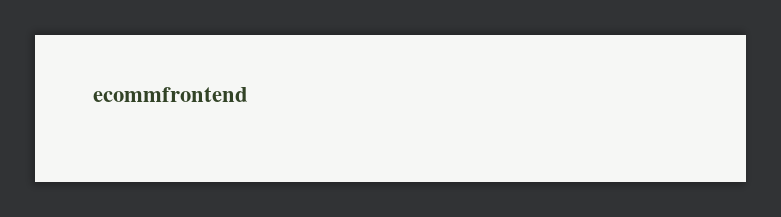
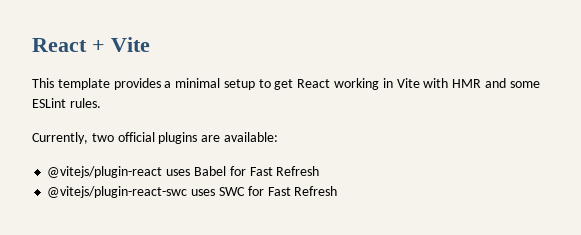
[93,87,248,102] ecommfrontend -> [32,37,150,52] [32,78,540,90] [32,98,101,108] [32,132,278,144] [47,166,320,178] [47,186,338,198] React + Vite // This template provides a minimal setup to get React working in Vite with HMR and some ESLint rules. // Currently, two official plugins are available: // @vitejs/plugin-react uses Babel for Fast Refresh // @vitejs/plugin-react-swc uses SWC for Fast Refresh

